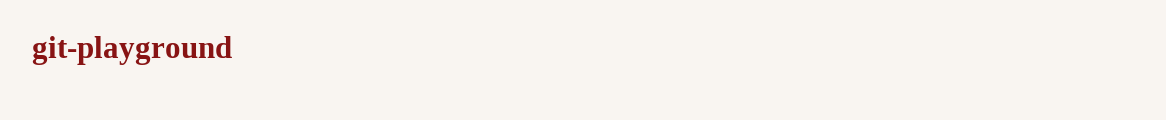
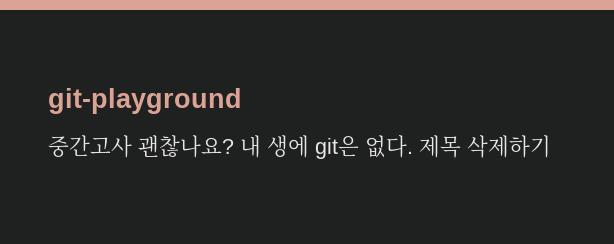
(232, 50) none -> [48,135,551,159] // 중간고사 괜찮나요? 내 생에 git은 없다. 제목 삭제하기

